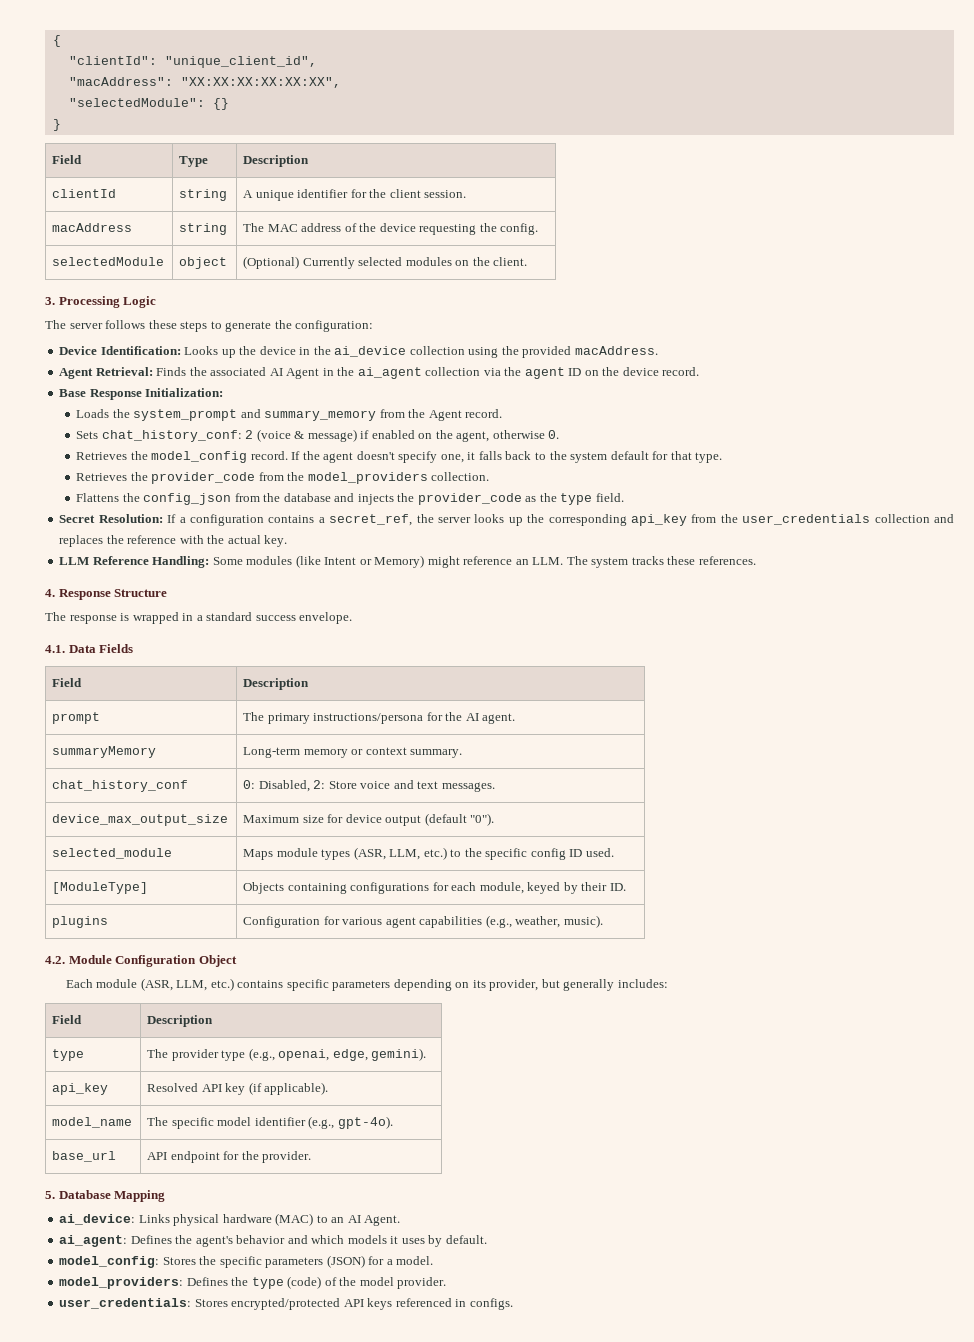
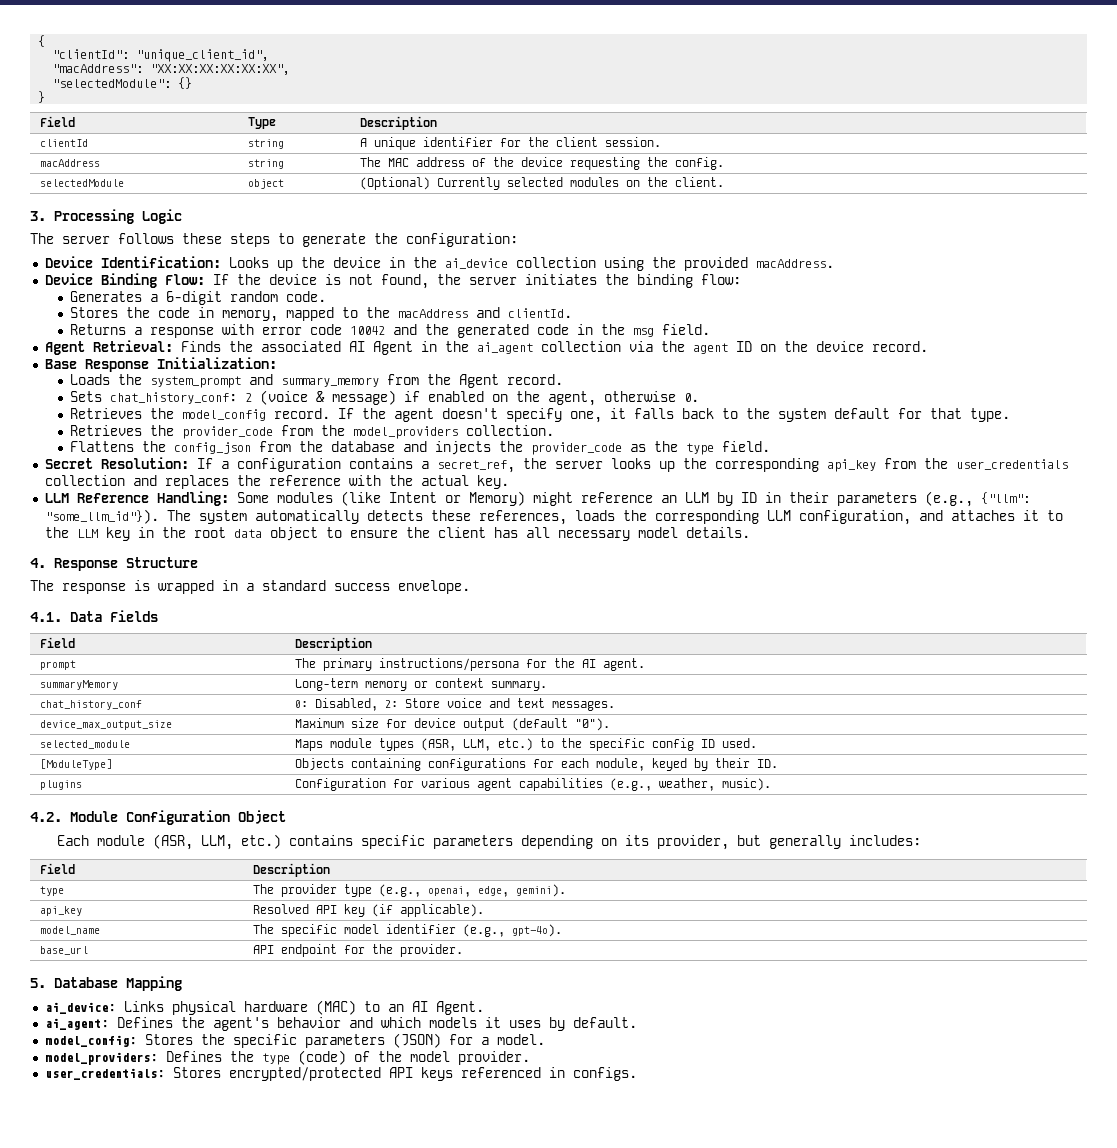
(658, 350) none -> [44,273,741,289] [69,291,326,305] [69,307,572,322] [69,324,710,338] // Device Binding Flow: If the device is not found, the server initiates the binding flow: // Generates a 6-digit random code. // Stores the code in memory, mapped to the macAddress and clientId. // Returns a response with error code 10042 and the generated code in the msg field.
[532,556,756,568] LLM. The system tracks these references. -> [684,491,1030,507] [44,509,1063,525] [44,527,750,541] LLM by ID in their parameters (e.g., {"llm": "some_llm_id"}). The system automatically detects these references, loads the corresponding LLM configuration, and attaches it to the LLM key in the root data object to ensure the client has all necessary model details.

